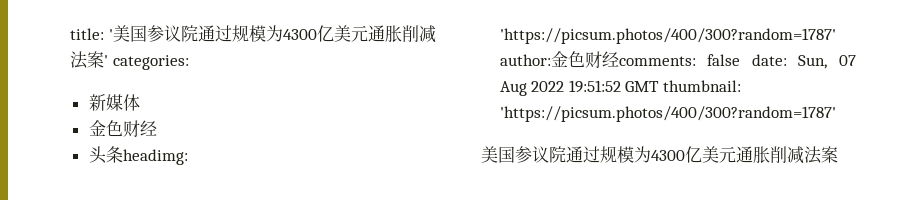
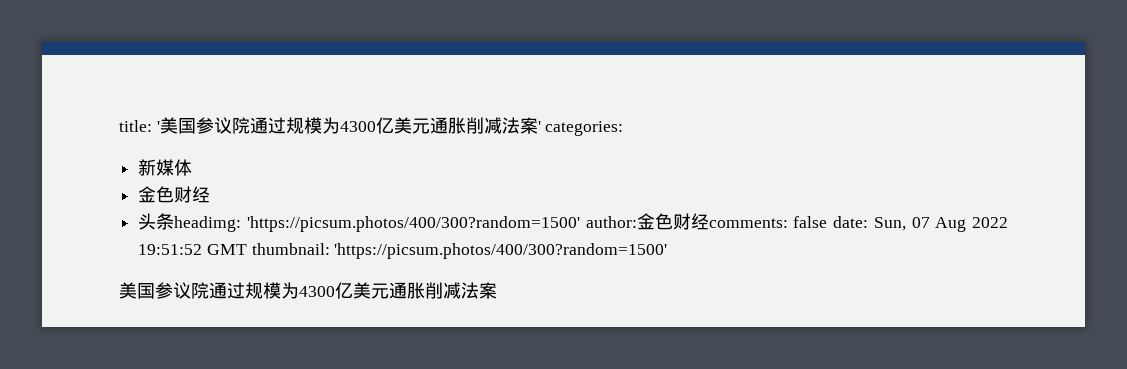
[499,28,836,44] 'https://picsum.photos/400/300?random=1787' -> [246,216,580,232] 'https://picsum.photos/400/300?random=1500'
[499,106,836,122] 'https://picsum.photos/400/300?random=1787' -> [334,243,668,259] 'https://picsum.photos/400/300?random=1500'

